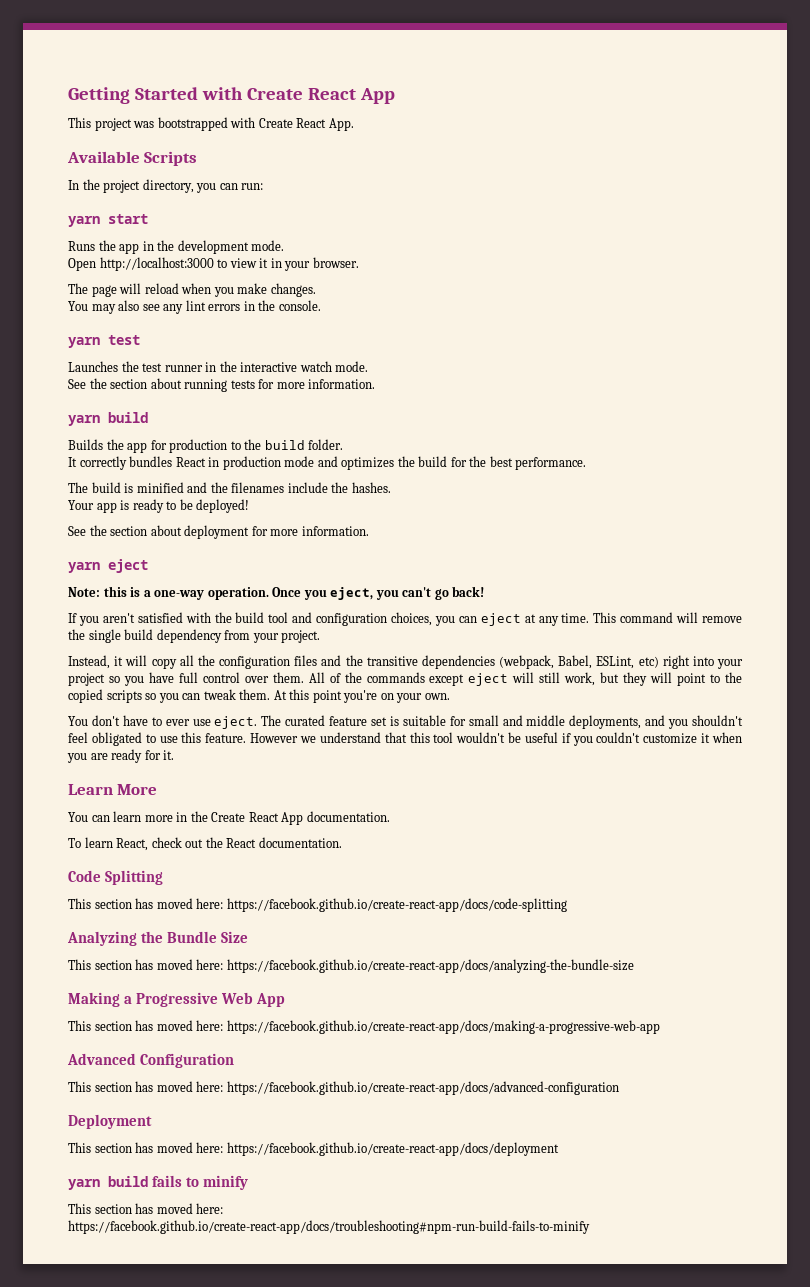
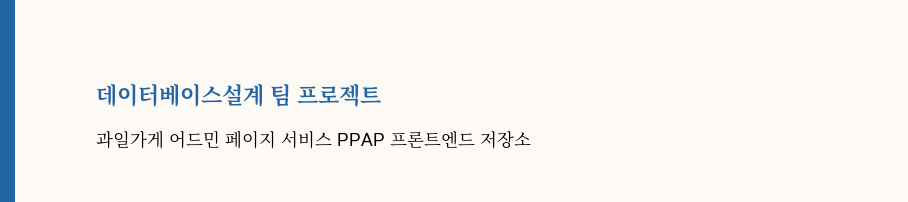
[68,87,395,104] [68,117,354,131] [67,151,198,166] [68,179,264,193] [68,214,148,227] [68,240,285,254] [68,257,359,271] [68,283,316,297] [68,300,321,314] [68,335,140,348] [68,361,369,372] [68,378,376,392] [68,412,148,426] [68,439,344,453] [68,456,587,470] [68,482,391,493] [68,499,250,513] [68,525,369,539] [68,559,148,573] [68,586,485,600] [68,612,742,626] [68,629,321,643] [68,655,743,669] [68,672,742,686] [68,689,450,703] [68,715,743,729] [68,732,743,746] [67,749,175,763] [68,784,158,795] [68,811,390,825] [68,837,342,851] [68,870,163,885] [68,898,567,912] [67,931,248,946] [68,959,634,973] [68,992,285,1007] [68,1020,660,1034] [67,1053,234,1068] [68,1081,619,1095] [68,1114,152,1129] [68,1142,559,1156] [68,1175,248,1190] [68,1203,224,1214] [68,1220,590,1234] Getting Started with Create React App // This project was bootstrapped with Create React App. // Available Scripts // In the project directory, you can run: // yarn start // Runs the app in the development mode. // Open http://localhost:3000 to view it in your browser. // The page will reload when you make changes. // You may also see any lint errors in the console. // yarn test // Launches the test runner in the interactive watch mode. // See the section about running tests for more information. // yarn build // Builds the app for production to the build folder. // It correctly bundles React in production mode and optimizes the build for the best performance. // The build is minified and the filenames include the hashes. // Your app is ready to be deployed! // See the section about deployment for more information. // yarn eject // Note: this is a one-way operation. Once you eject, you can't go back! // If you aren't satisfied with the build tool and configuration choices, you can eject at any time. This command will remove the single build dependency from your project. // Instead, it will copy all the configuration files and the transitive dependencies (webpack, Babel, ESLint, etc) right into your project so you have full control over them. All of the commands except eject will still work, but they will point to the copied scripts so you can tweak them. At this point you're on your own. // You don't have to ever use eject. The curated feature set is suitable for small and middle deployments, and you shouldn't feel obligated to use this feature. However we understand that this tool wouldn't be useful if you couldn't customize it when you are ready for it. // Learn More // You can learn more in the Create React App documentation. // To learn React, check out the React documentation. // Code Splitting // This section has moved here: https://facebook.github.io/create-react-app/docs/code-splitting // Analyzing the Bundle Size // This section has moved here: https://facebook.github.io/create-react-app/docs/analyzing-the-bundle-size // Making a Progressive Web App // This section has moved here: https://facebook.github.io/create-react-app/docs/making-a-progressive-web-app // Advanced Configuration // This section has moved here: https://facebook.github.io/create-react-app/docs/advanced-configuration // Deployment // This section has moved here: https://facebook.github.io/create-react-app/docs/deployment // yarn build fails to minify // This section has moved here: https://facebook.github.io/create-react-app/docs/troubleshooting#npm-run-build-fails-to-minify -> [96,83,381,107] [96,130,531,149] 데이터베이스설계 팀 프로젝트 // 과일가게 어드민 페이지 서비스 PPAP 프론트엔드 저장소

